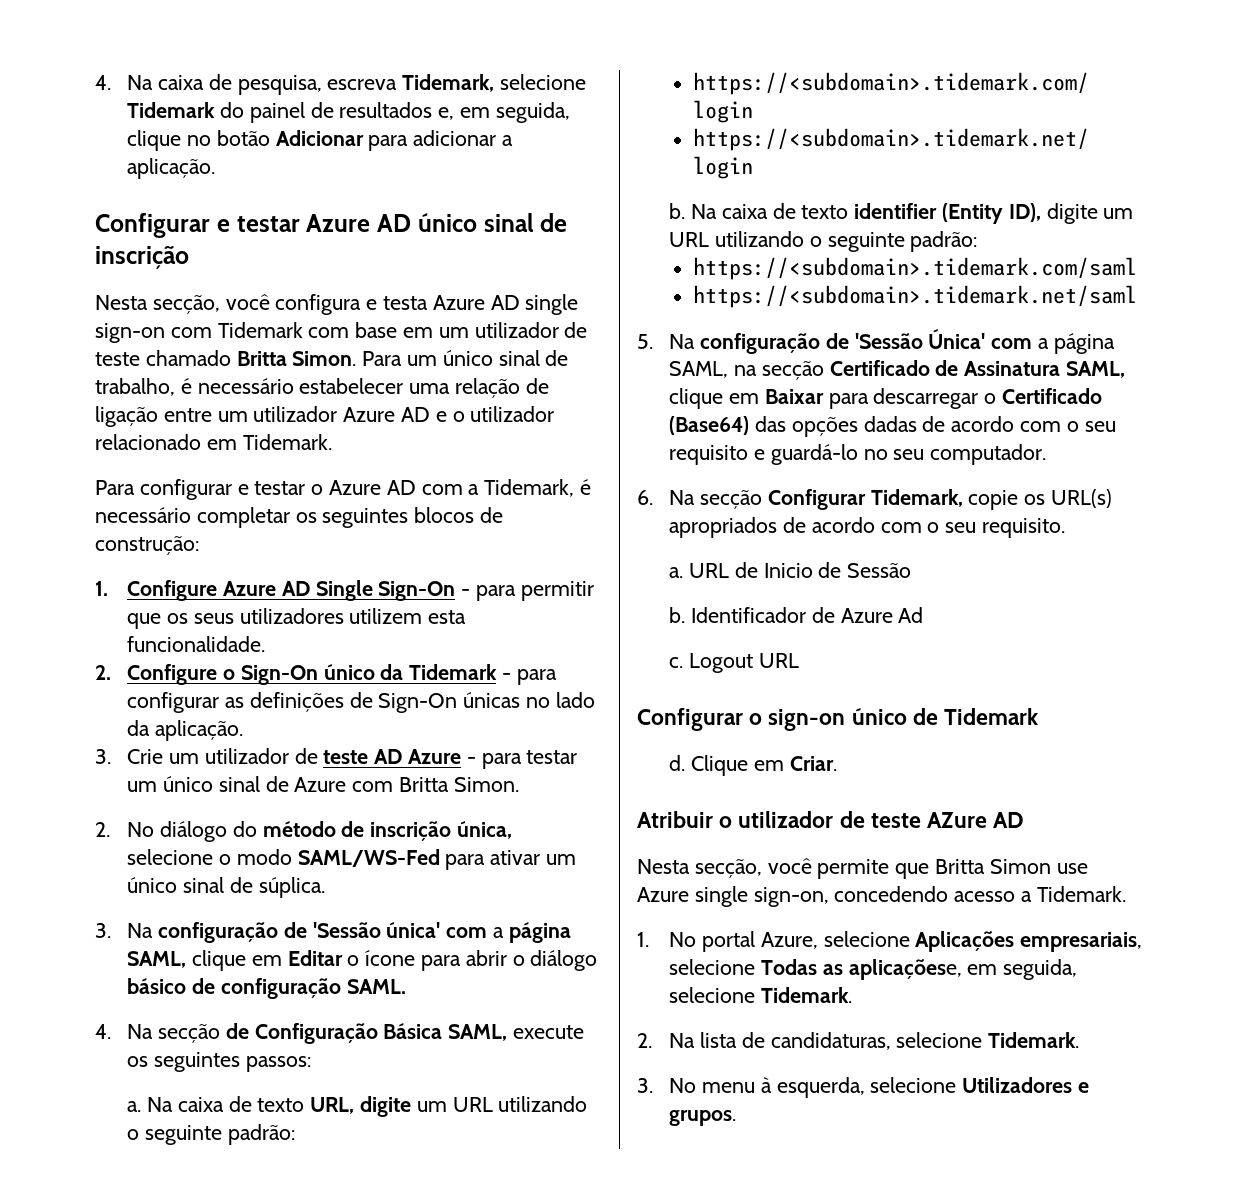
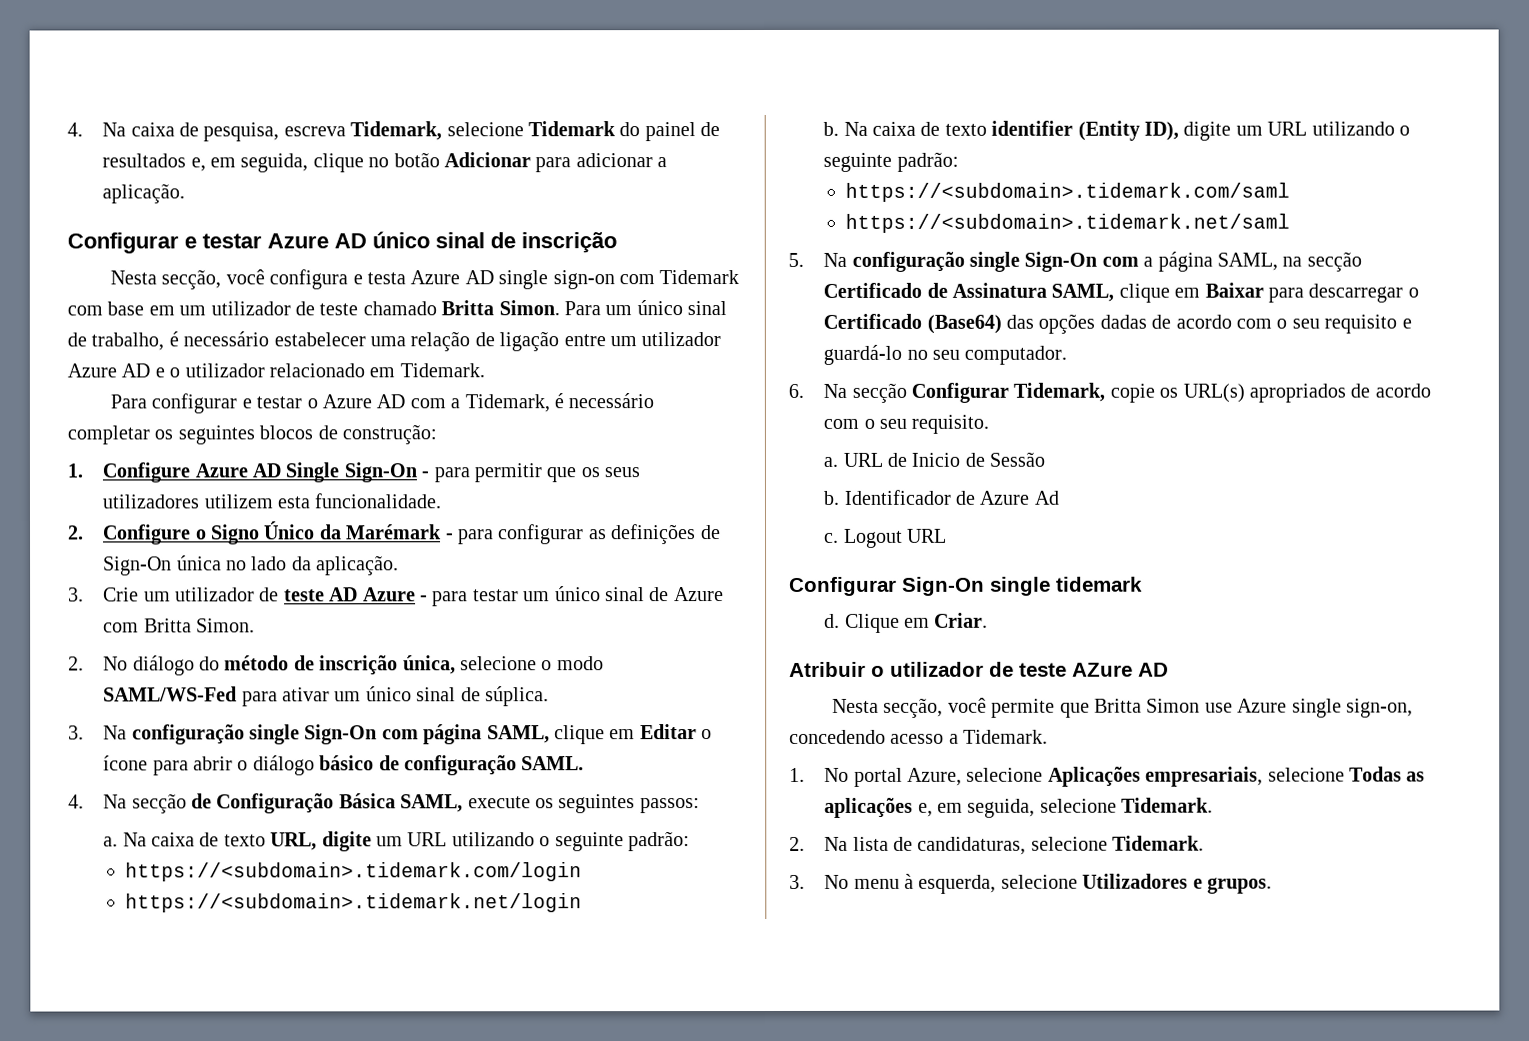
[240,664,498,685] Sign-On único da Tidemark -> [211,521,443,545] Signo Único da Marémark
[463,692,521,708] únicas -> [176,555,222,571] única
[283,922,505,938] de 'Sessão única' com a -> [249,724,419,745] single Sign-On com
[825,329,986,349] de 'Sessão Única' -> [969,251,1098,272] single Sign-On
[749,708,1040,731] o sign-on único de Tidemark -> [902,576,1143,596] Sign-On single tidemark
[848,959,962,980] aplicaçõese, -> [824,797,933,818] aplicações e,

